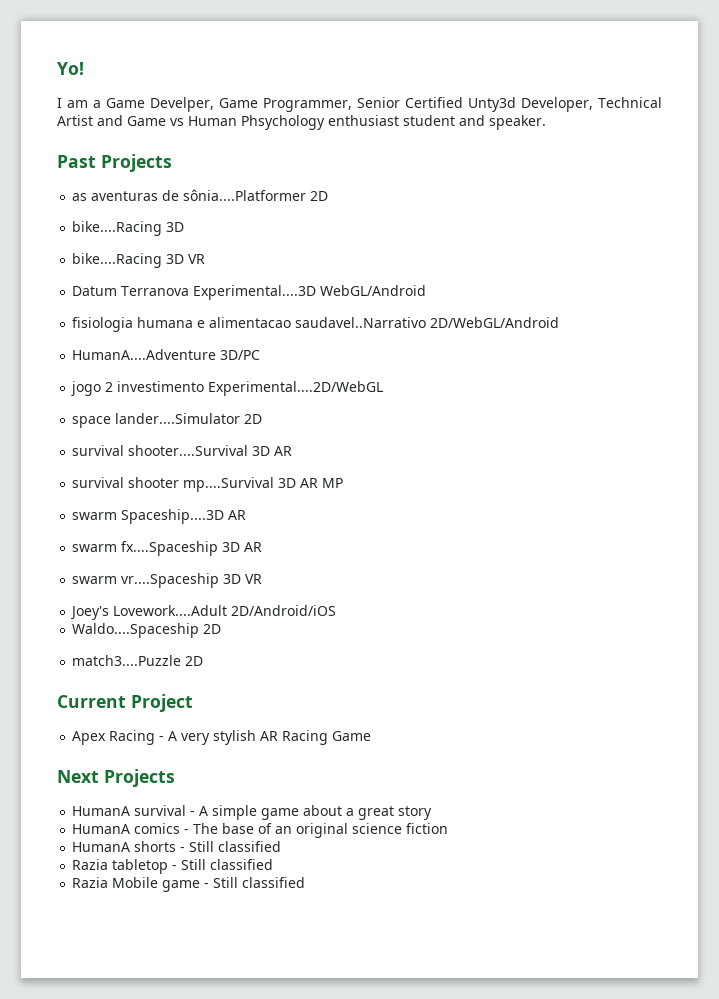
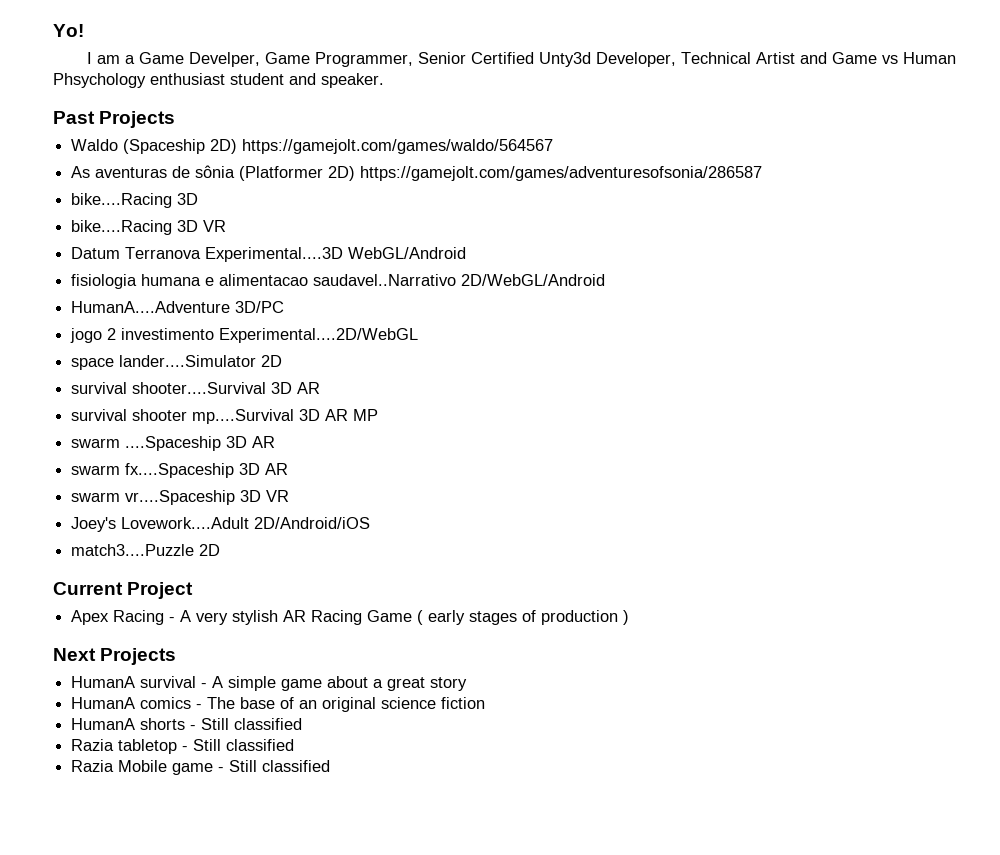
[72,189,329,201] as aventuras de sônia....Platformer 2D -> [71,139,554,154] [71,165,763,181] Waldo (Spaceship 2D) https://gamejolt.com/games/waldo/564567 // As aventuras de sônia (Platformer 2D) https://gamejolt.com/games/adventuresofsonia/286587
[121,509,225,524] Spaceship....3D -> [125,436,248,451] ....Spaceship 3D
[72,623,222,638] // Waldo....Spaceship 2D -> (371, 523) none
(372, 736) none -> [417,610,630,625] ( early stages of production )

